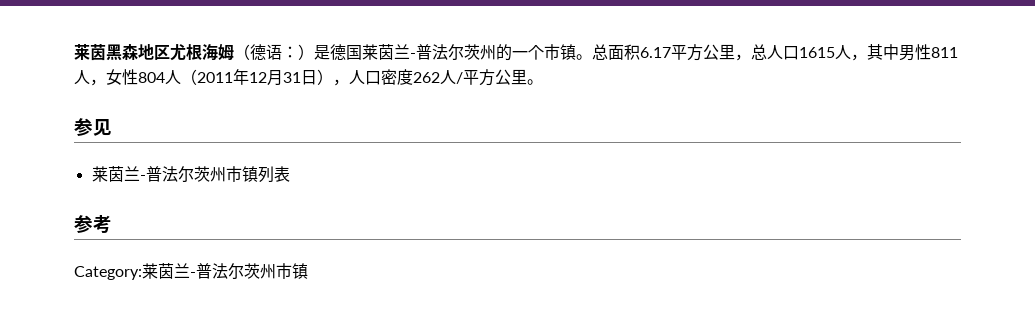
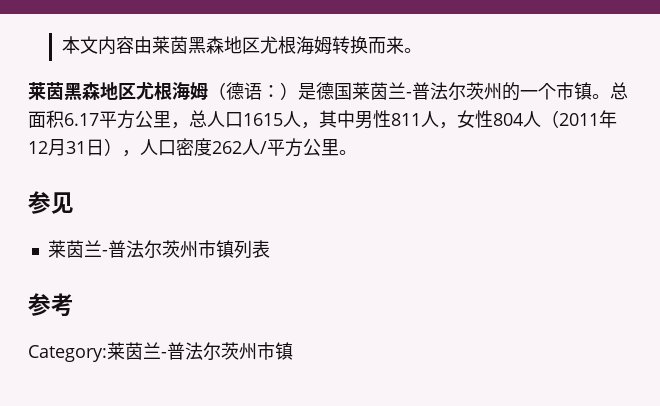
(74, 52) none -> [61,36,422,55] 本文内容由莱茵黑森地区尤根海姆转换而来。 //

